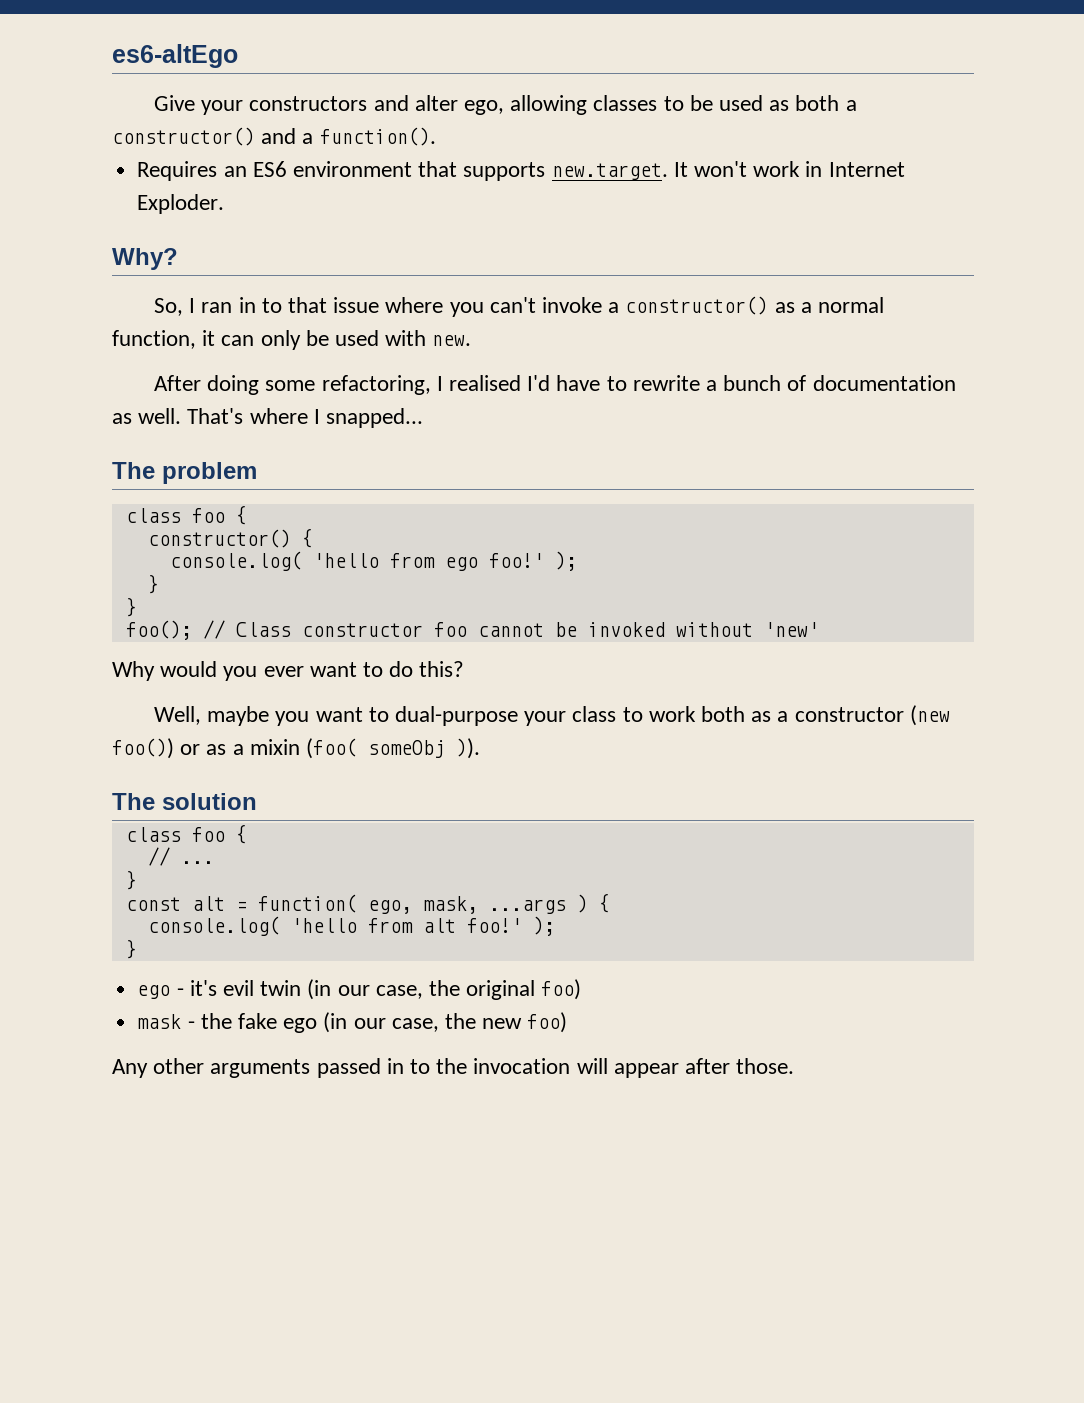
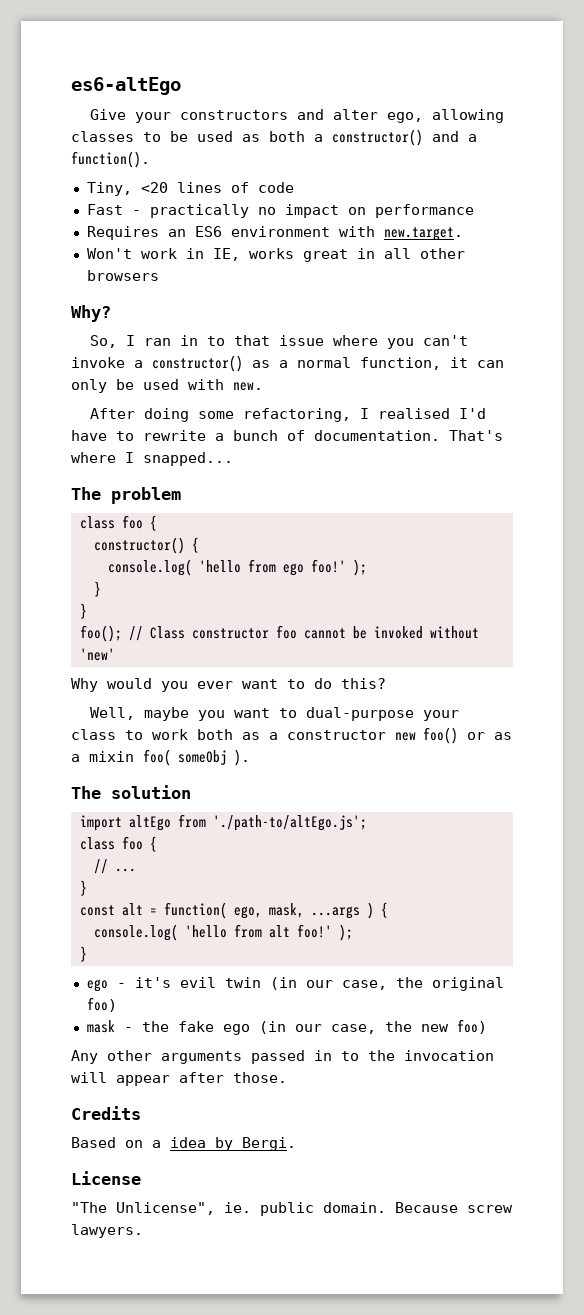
(436, 136) none -> [86,182,294,196] [86,204,474,218] // Tiny, <20 lines of code // Fast - practically no impact on performance
[418,161,546,181] that supports -> [338,226,375,237] with
[673,161,905,177] [137,194,225,214] It won't work in Internet Exploder. -> [86,248,465,262] [86,270,159,281] // Won't work in IE, works great in all other browsers
[812,375,956,391] [112,408,182,424] documentation as well. -> [314,430,440,441] documentation.
[909,705,950,726] [112,738,174,759] (new foo()) -> [395,727,458,744] new foo()
[306,738,481,759] (foo( someObj )). -> [143,749,250,766] foo( someObj ).
(257, 801) none -> [79,814,367,831] // import altEgo from './path-to/altEgo.js';
(795, 1066) none -> [71,1106,141,1120] [71,1137,296,1151] [71,1171,141,1185] [71,1202,513,1216] [71,1224,143,1238] // Credits // Based on a idea by Bergi. // License // "The Unlicense", ie. public domain. Because screw lawyers.

